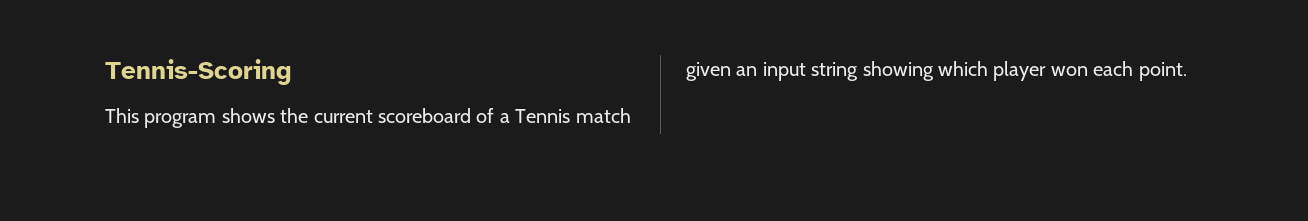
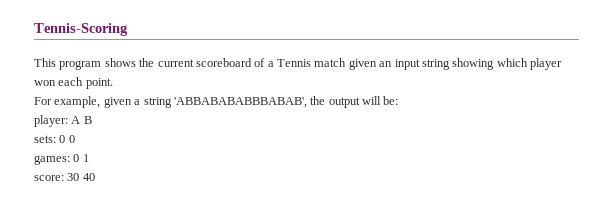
(1187, 71) none -> [34,96,399,108] [34,115,92,127] [34,135,75,143] [34,154,89,165] [34,173,95,181] // For example, given a string 'ABBABABABBBABAB', the output will be: // player: A B // sets: 0 0 // games: 0 1 // score: 30 40

